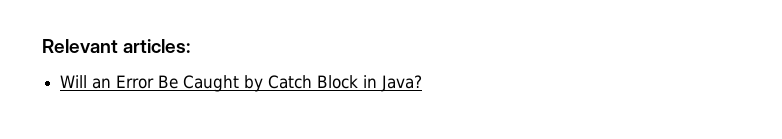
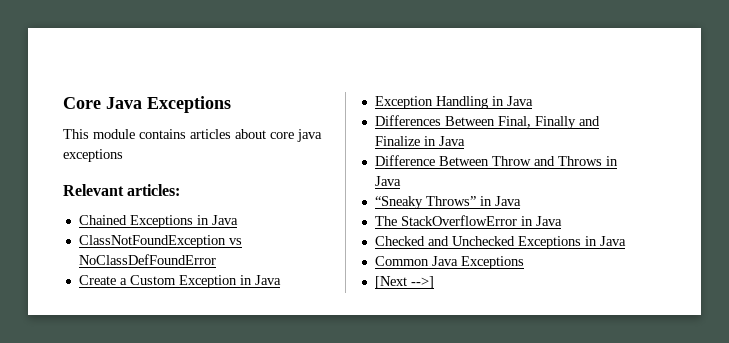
[42,39,191,53] [60,75,423,92] Relevant articles: // Will an Error Be Caught by Catch Block in Java? -> [63,96,231,113] [63,129,322,142] [63,149,123,162] [63,184,181,196] [78,215,238,228] [78,235,242,248] [78,254,216,265] [78,275,281,288] [374,96,533,109] [374,115,600,129] [374,136,465,146] [374,155,618,166] [374,176,401,186] [374,196,521,209] [374,215,562,226] [374,236,626,249] [374,256,524,269] [374,276,434,289] Core Java Exceptions // This module contains articles about core java exceptions // Relevant articles: // Chained Exceptions in Java // ClassNotFoundException vs NoClassDefFoundError // Create a Custom Exception in Java // Exception Handling in Java // Differences Between Final, Finally and Finalize in Java // Difference Between Throw and Throws in Java // “Sneaky Throws” in Java // The StackOverflowError in Java // Checked and Unchecked Exceptions in Java // Common Java Exceptions // [Next -->]

